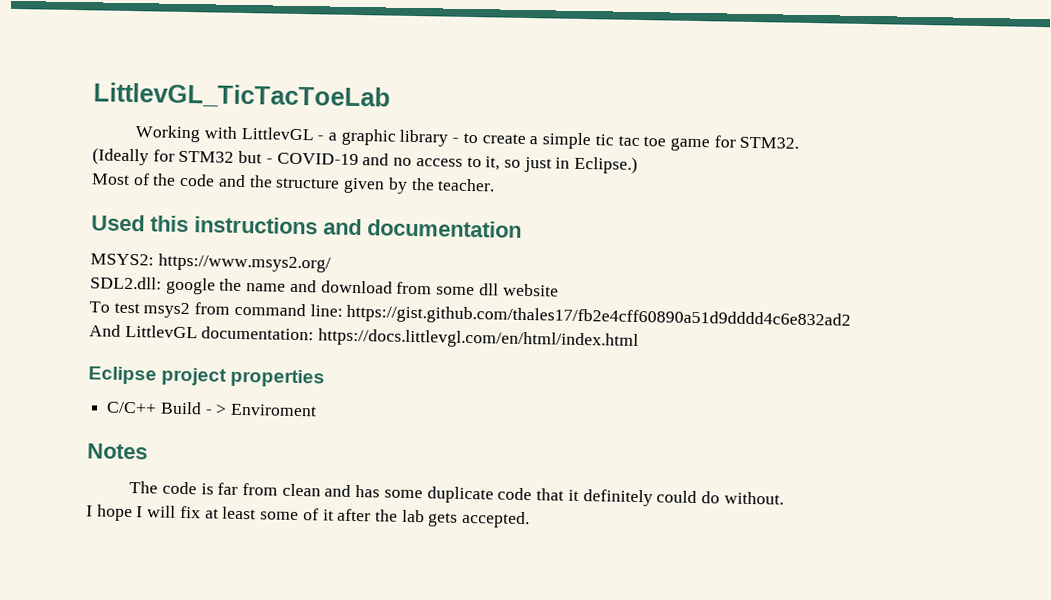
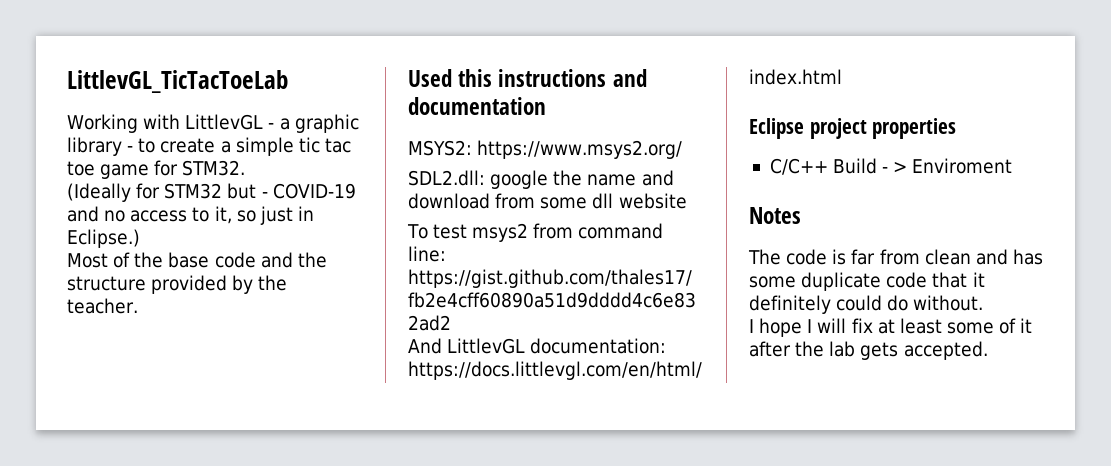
(177, 179) none -> [168,252,210,268] base
[343,177,386,194] given -> [151,275,228,294] provided

